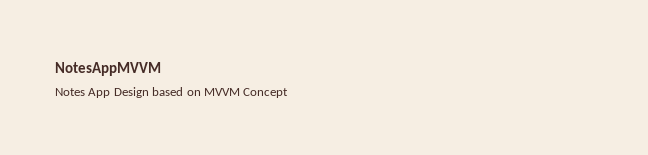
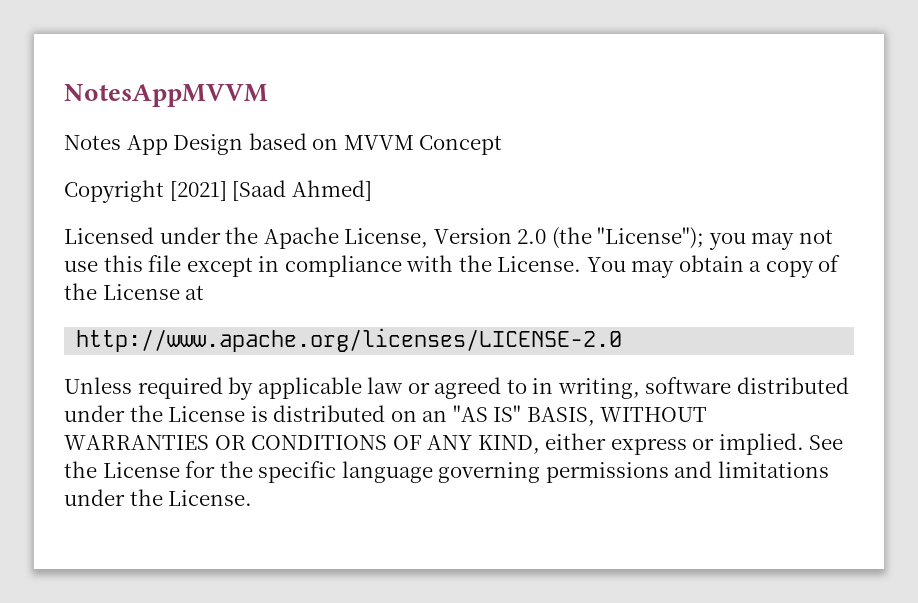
(289, 93) none -> [64,180,372,203] [64,227,833,250] [64,255,841,278] [64,283,205,300] [76,328,623,352] [64,377,849,400] [64,405,708,426] [64,433,844,455] [64,461,829,483] [64,489,253,506] // Copyright [2021] [Saad Ahmed] // Licensed under the Apache License, Version 2.0 (the "License"); you may not use this file except in compliance with the License. You may obtain a copy of the License at // http://www.apache.org/licenses/LICENSE-2.0 // Unless required by applicable law or agreed to in writing, software distributed under the License is distributed on an "AS IS" BASIS, WITHOUT WARRANTIES OR CONDITIONS OF ANY KIND, either express or implied. See the License for the specific language governing permissions and limitations under the License.

